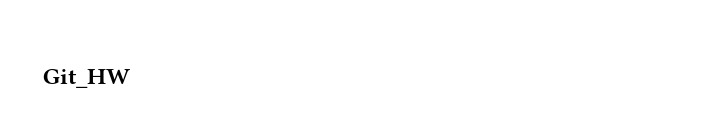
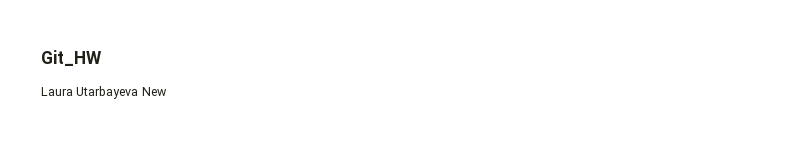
(131, 78) none -> [41,86,167,99] // Laura Utarbayeva New

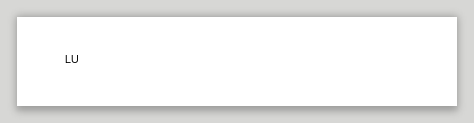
[41,50,102,66] [41,86,167,99] Git_HW // Laura Utarbayeva New -> [65,55,79,63] LU

